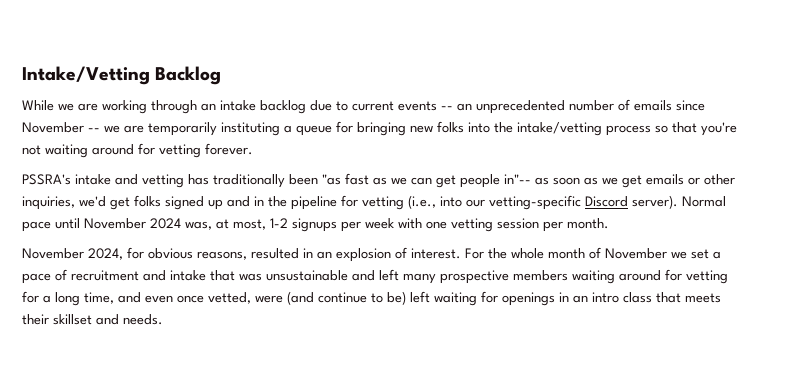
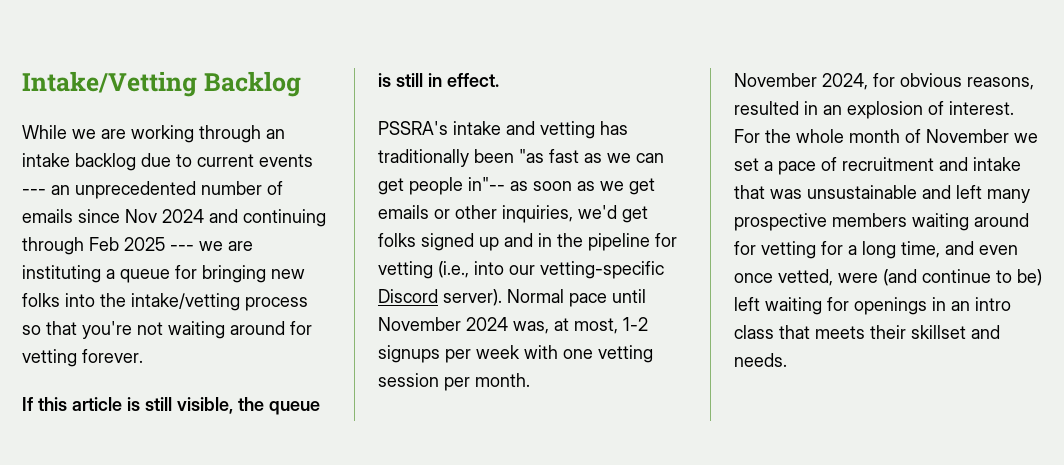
[441,106,453,110] -- -> [22,189,46,195] ---
[22,122,217,136] November -- we are temporarily -> [125,209,326,227] [22,237,253,255] Nov 2024 and continuing through Feb 2025 --- we are
(253, 149) none -> [22,397,320,415] [378,73,499,87] // If this article is still visible, the queue is still in effect.

